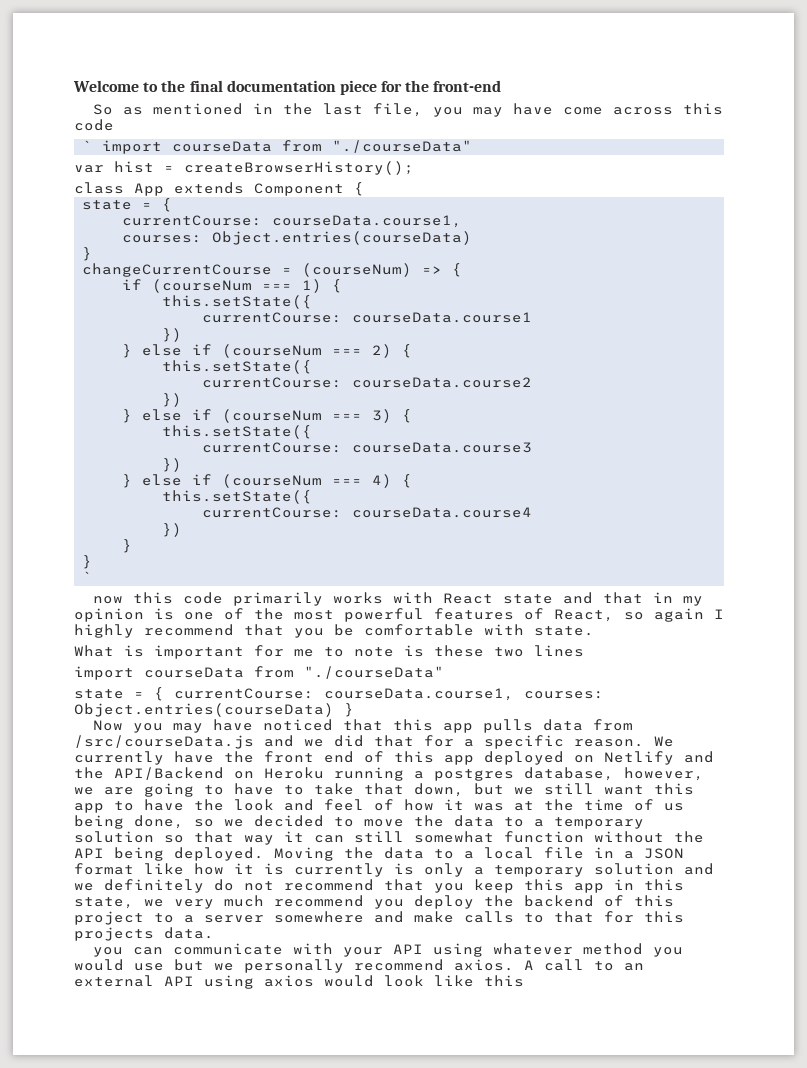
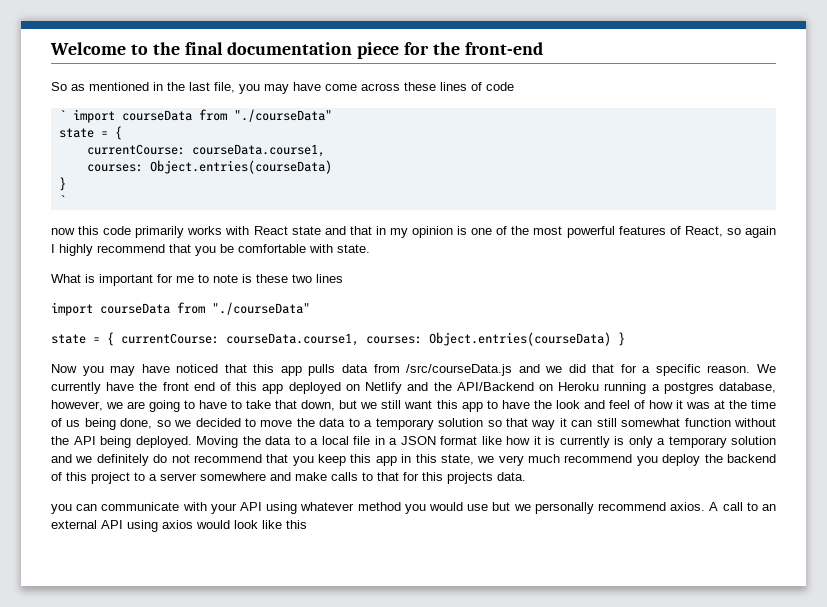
[682,103,723,115] this -> [404,82,482,91] these lines of
[74,161,414,175] [74,182,364,196] // var hist = createBrowserHistory(); // class App extends Component { -> (332, 115) none
[82,263,463,277] [122,279,343,293] [162,295,313,309] [202,312,533,323] [162,328,183,342] [122,344,413,358] [162,360,313,374] [202,377,533,388] [162,393,183,407] [122,409,413,423] [162,425,313,439] [202,442,533,453] [162,458,183,472] [122,474,413,488] [162,490,313,504] [202,507,533,518] [162,523,183,537] [122,539,133,553] [82,555,93,569] // changeCurrentCourse = (courseNum) => { // if (courseNum === 1) { // this.setState({ // currentCourse: courseData.course1 // }) // } else if (courseNum === 2) { // this.setState({ // currentCourse: courseData.course2 // }) // } else if (courseNum === 3) { // this.setState({ // currentCourse: courseData.course3 // }) // } else if (courseNum === 4) { // this.setState({ // currentCourse: courseData.course4 // }) // } // } -> (66, 184) none

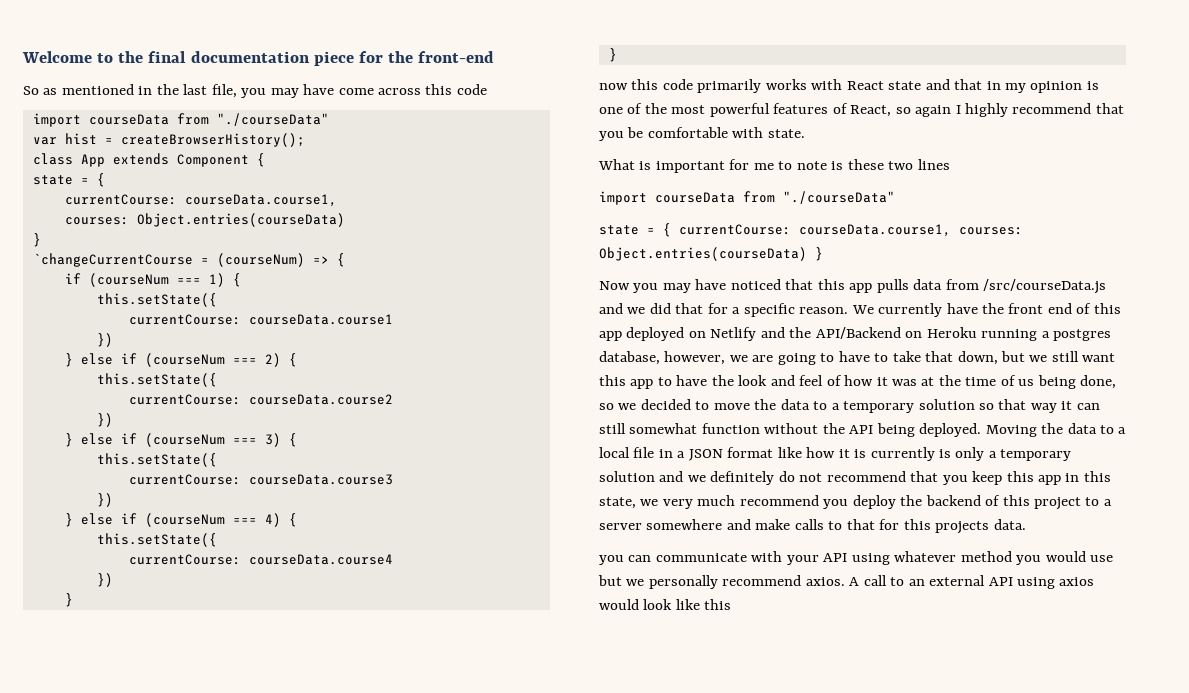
[404,82,482,91] these lines of -> [425,84,453,95] this
[58,109,332,123] ` import courseData from "./courseData" -> [32,113,329,127] [32,133,305,147] [32,153,265,167] import courseData from "./courseData" // var hist = createBrowserHistory(); // class App extends Component {
[58,195,66,205] ` -> [32,253,345,267] [64,273,241,287] [96,293,217,307] [128,314,393,325] [96,333,113,347] [64,353,297,367] [96,373,217,387] [128,394,393,405] [96,413,113,427] [64,433,297,447] [96,453,217,467] [128,474,393,485] [96,493,113,507] [64,513,297,527] [96,533,217,547] [128,554,393,565] [96,573,113,587] [64,593,73,607] [608,48,617,62] `changeCurrentCourse = (courseNum) => { // if (courseNum === 1) { // this.setState({ // currentCourse: courseData.course1 // }) // } else if (courseNum === 2) { // this.setState({ // currentCourse: courseData.course2 // }) // } else if (courseNum === 3) { // this.setState({ // currentCourse: courseData.course3 // }) // } else if (courseNum === 4) { // this.setState({ // currentCourse: courseData.course4 // }) // } // }

